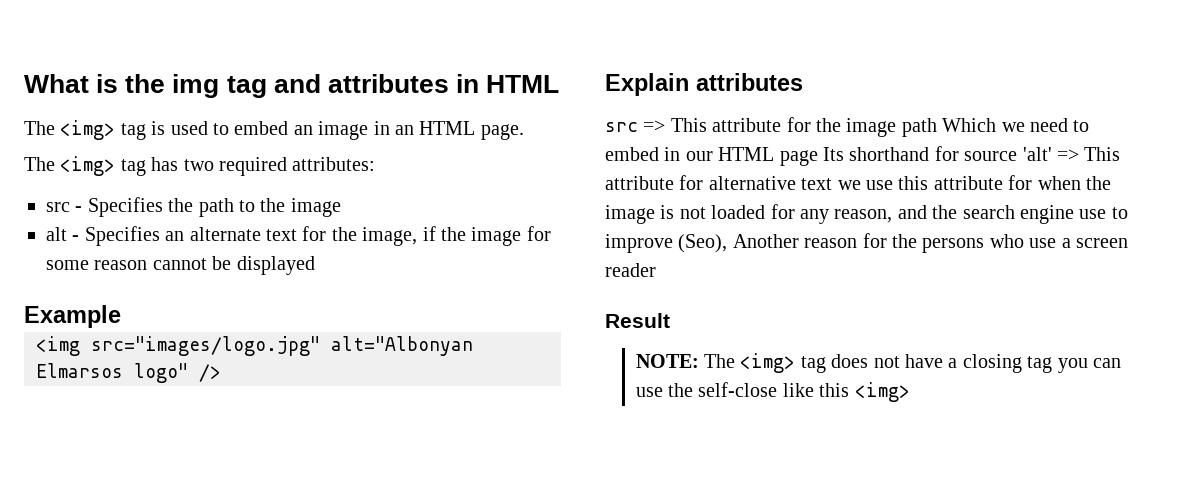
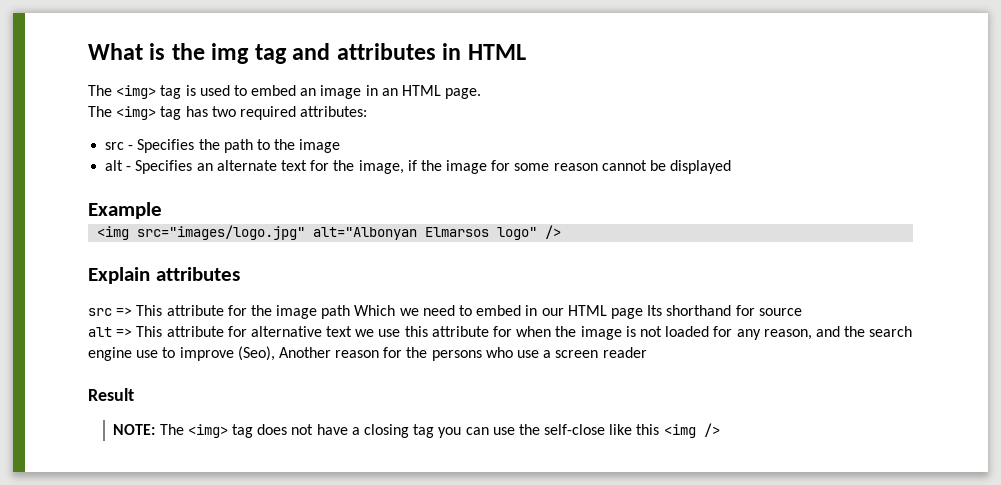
[1022,147,1052,161] 'alt' -> [88,327,112,337] // alt
[854,382,910,402] <img> -> [663,423,720,438] <img />

